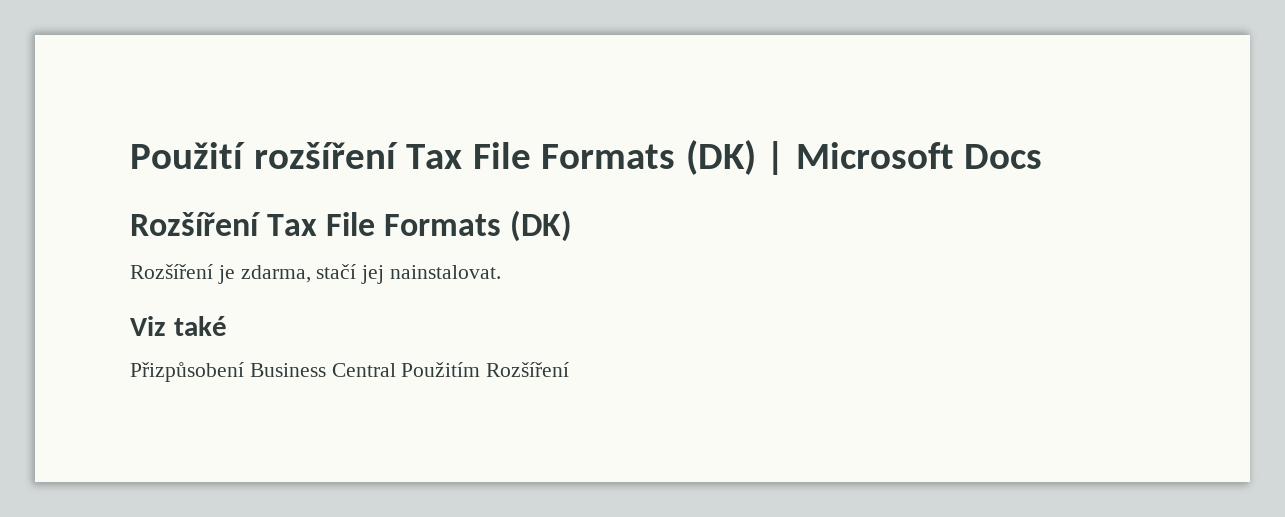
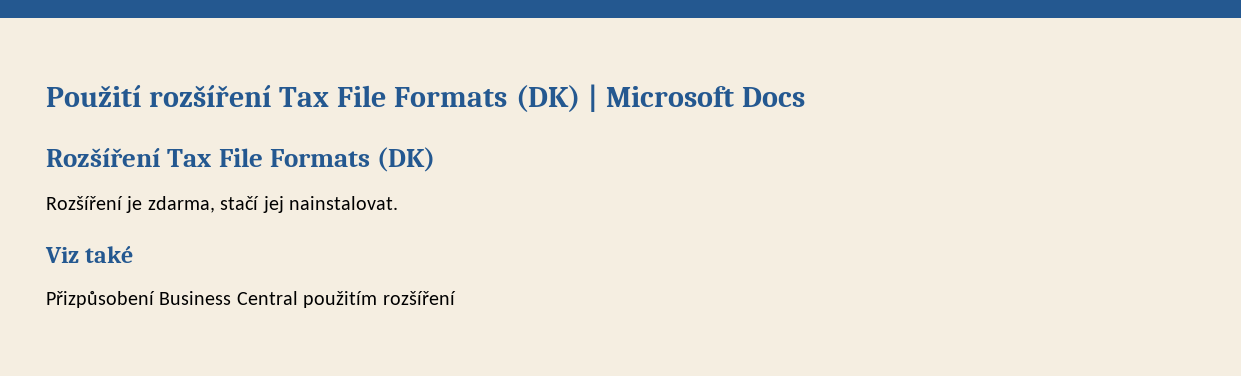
[401,362,570,377] Použitím Rozšíření -> [303,291,456,308] použitím rozšíření

